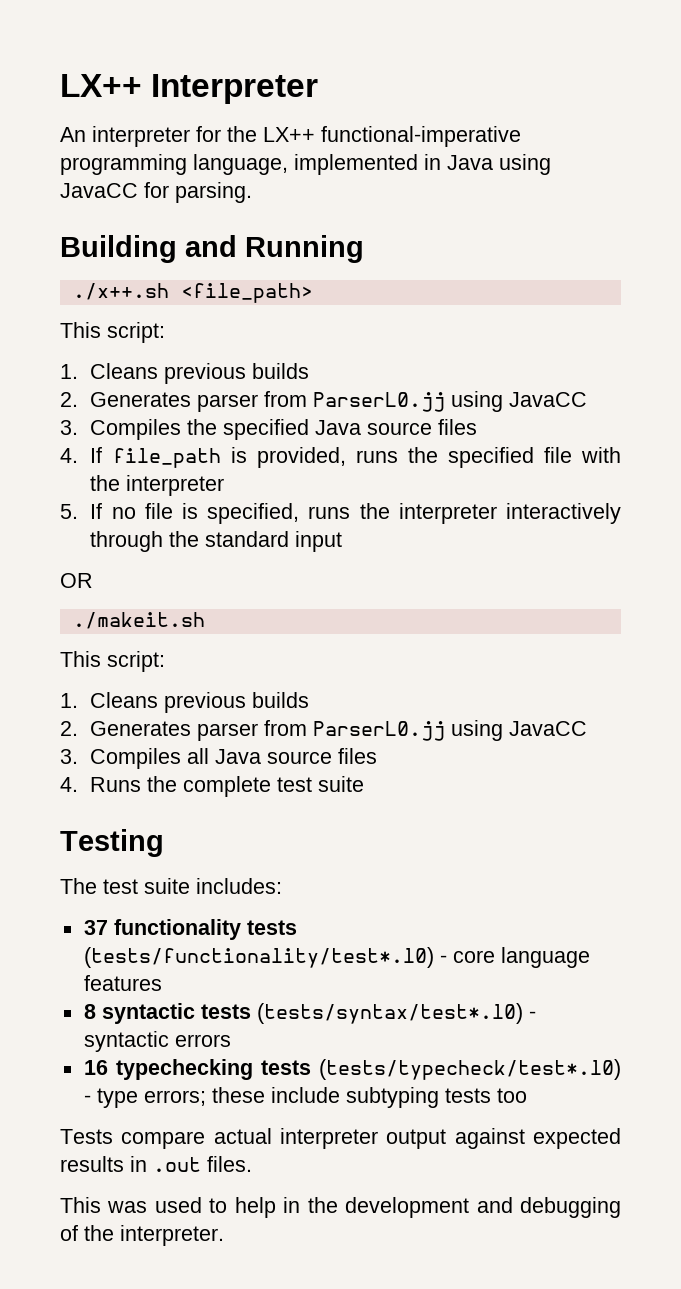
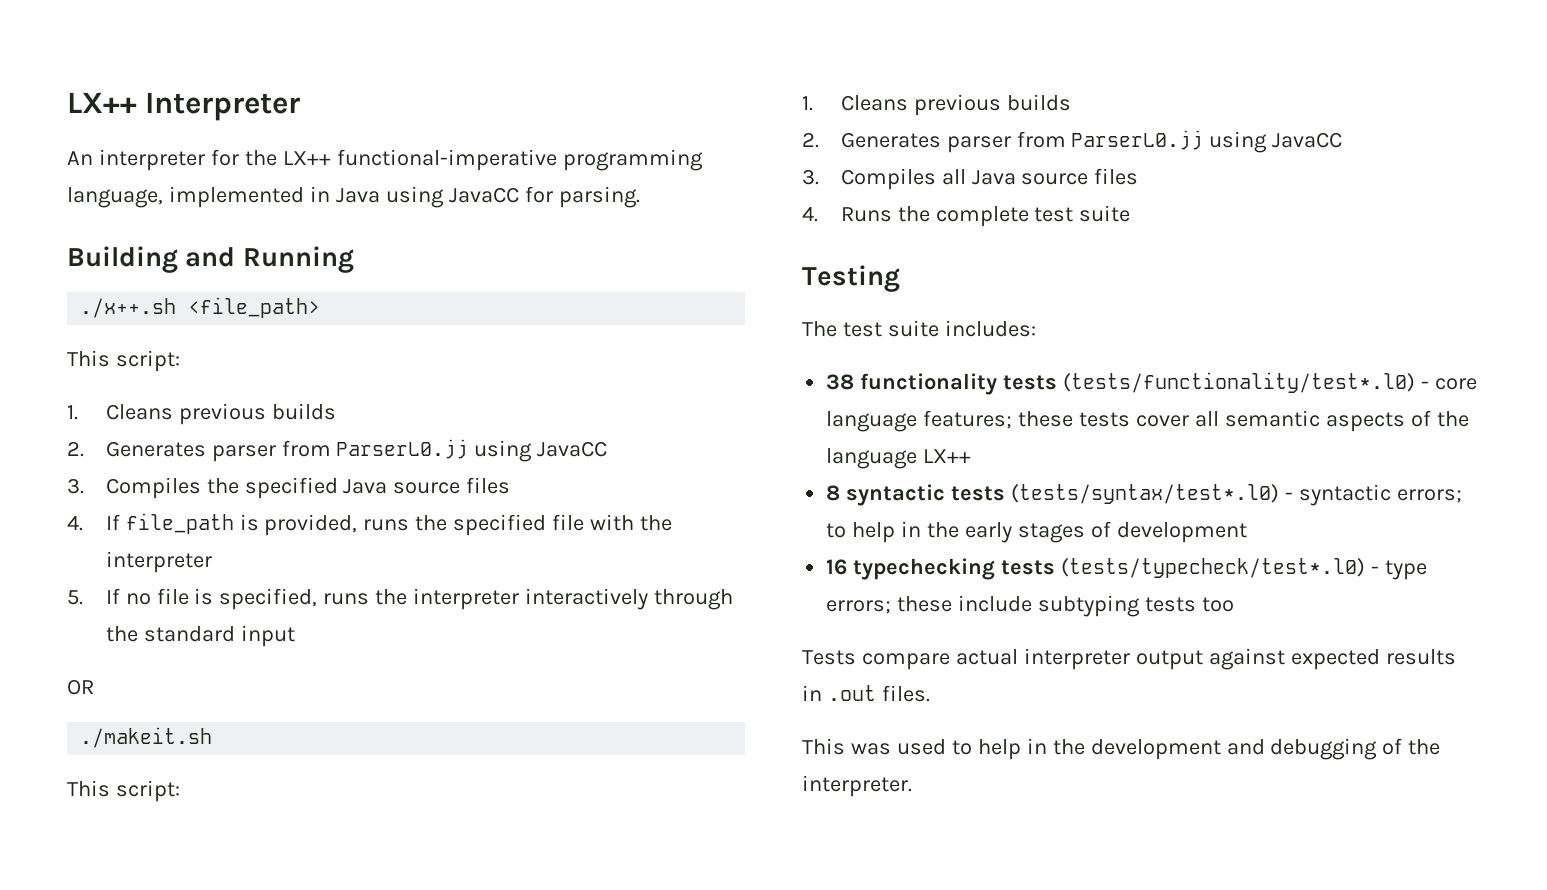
[83,920,108,935] 37 -> [826,374,855,390] 38
[83,975,162,991] features -> [923,410,1469,432] [826,448,972,469] features; these tests cover all semantic aspects of the language LX++
[174,1034,231,1047] errors -> [1396,489,1462,503] [826,521,1247,543] errors; to help in the early stages of development

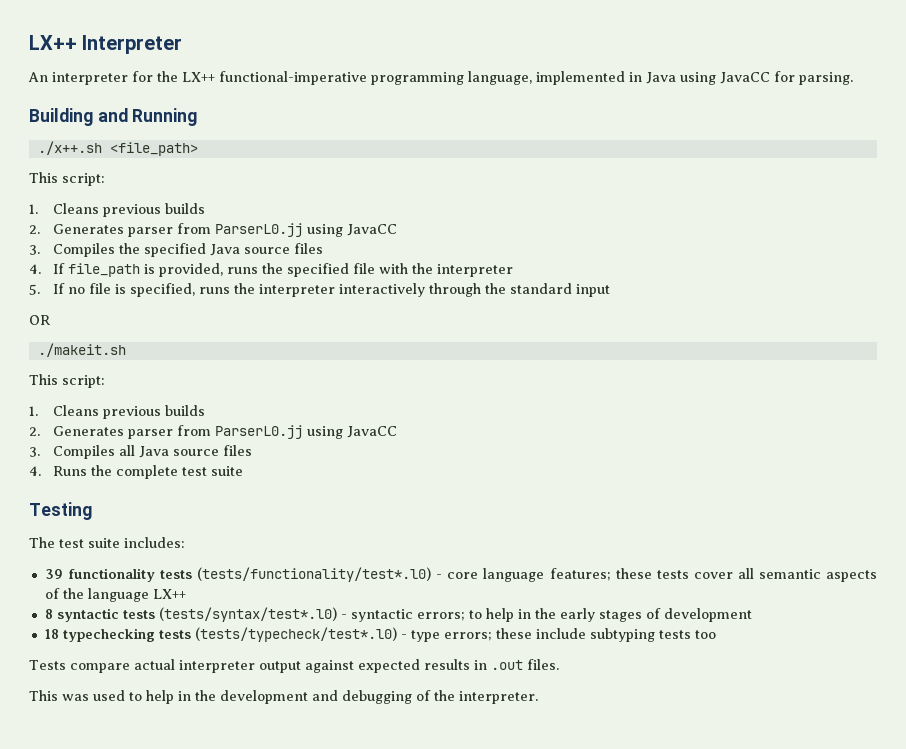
[826,374,855,390] 38 -> [44,569,63,579] 39
[826,559,848,575] 16 -> [44,629,59,639] 18

